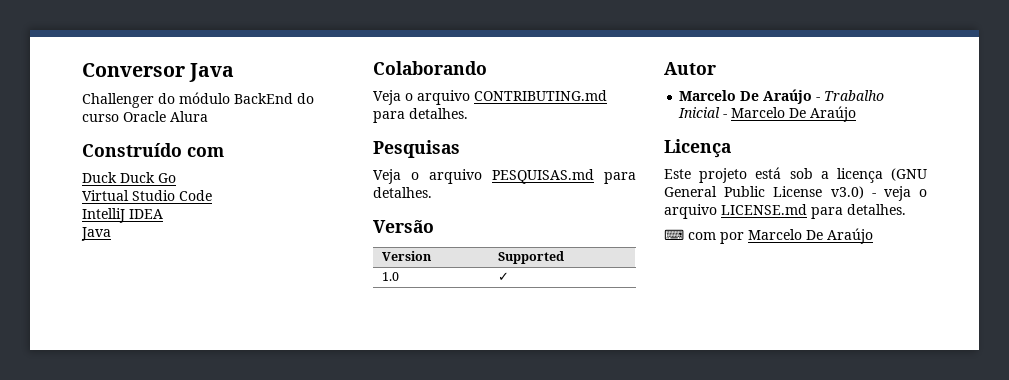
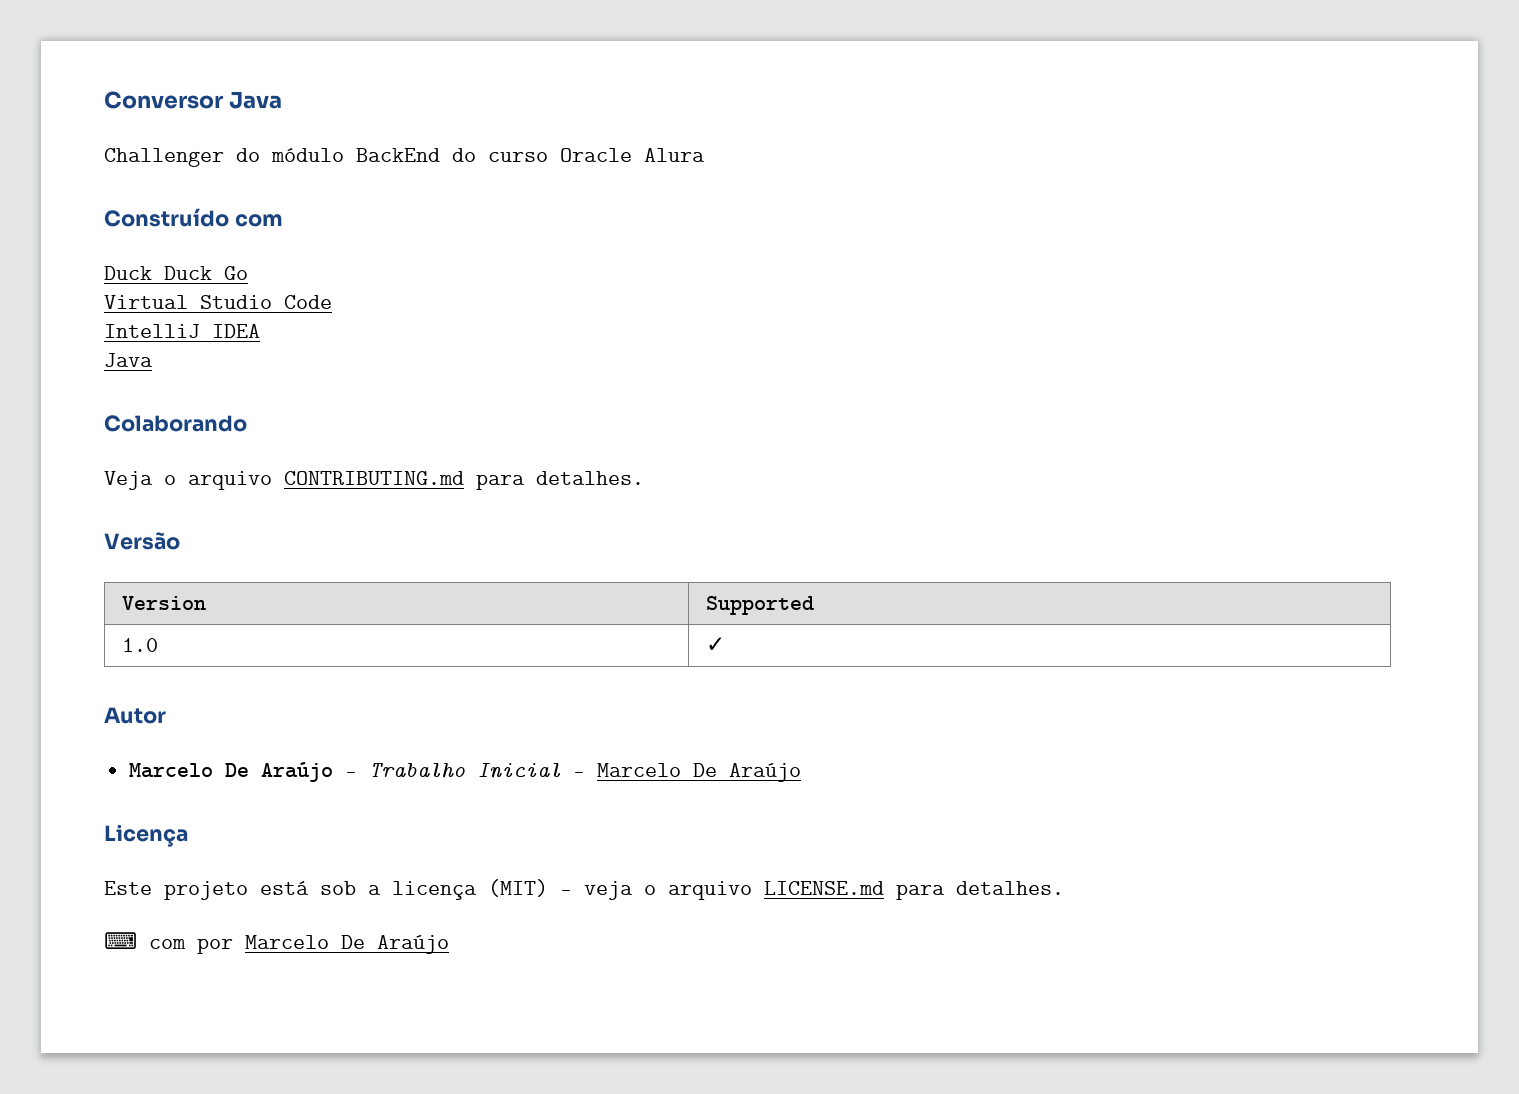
[373,140,460,158] [373,169,636,184] [373,187,432,198] // Pesquisas // Veja o arquivo PESQUISAS.md para detalhes. -> (644, 478) none
[891,168,927,181] [664,186,864,199] (GNU General Public License v3.0) -> [488,879,548,897] (MIT)

